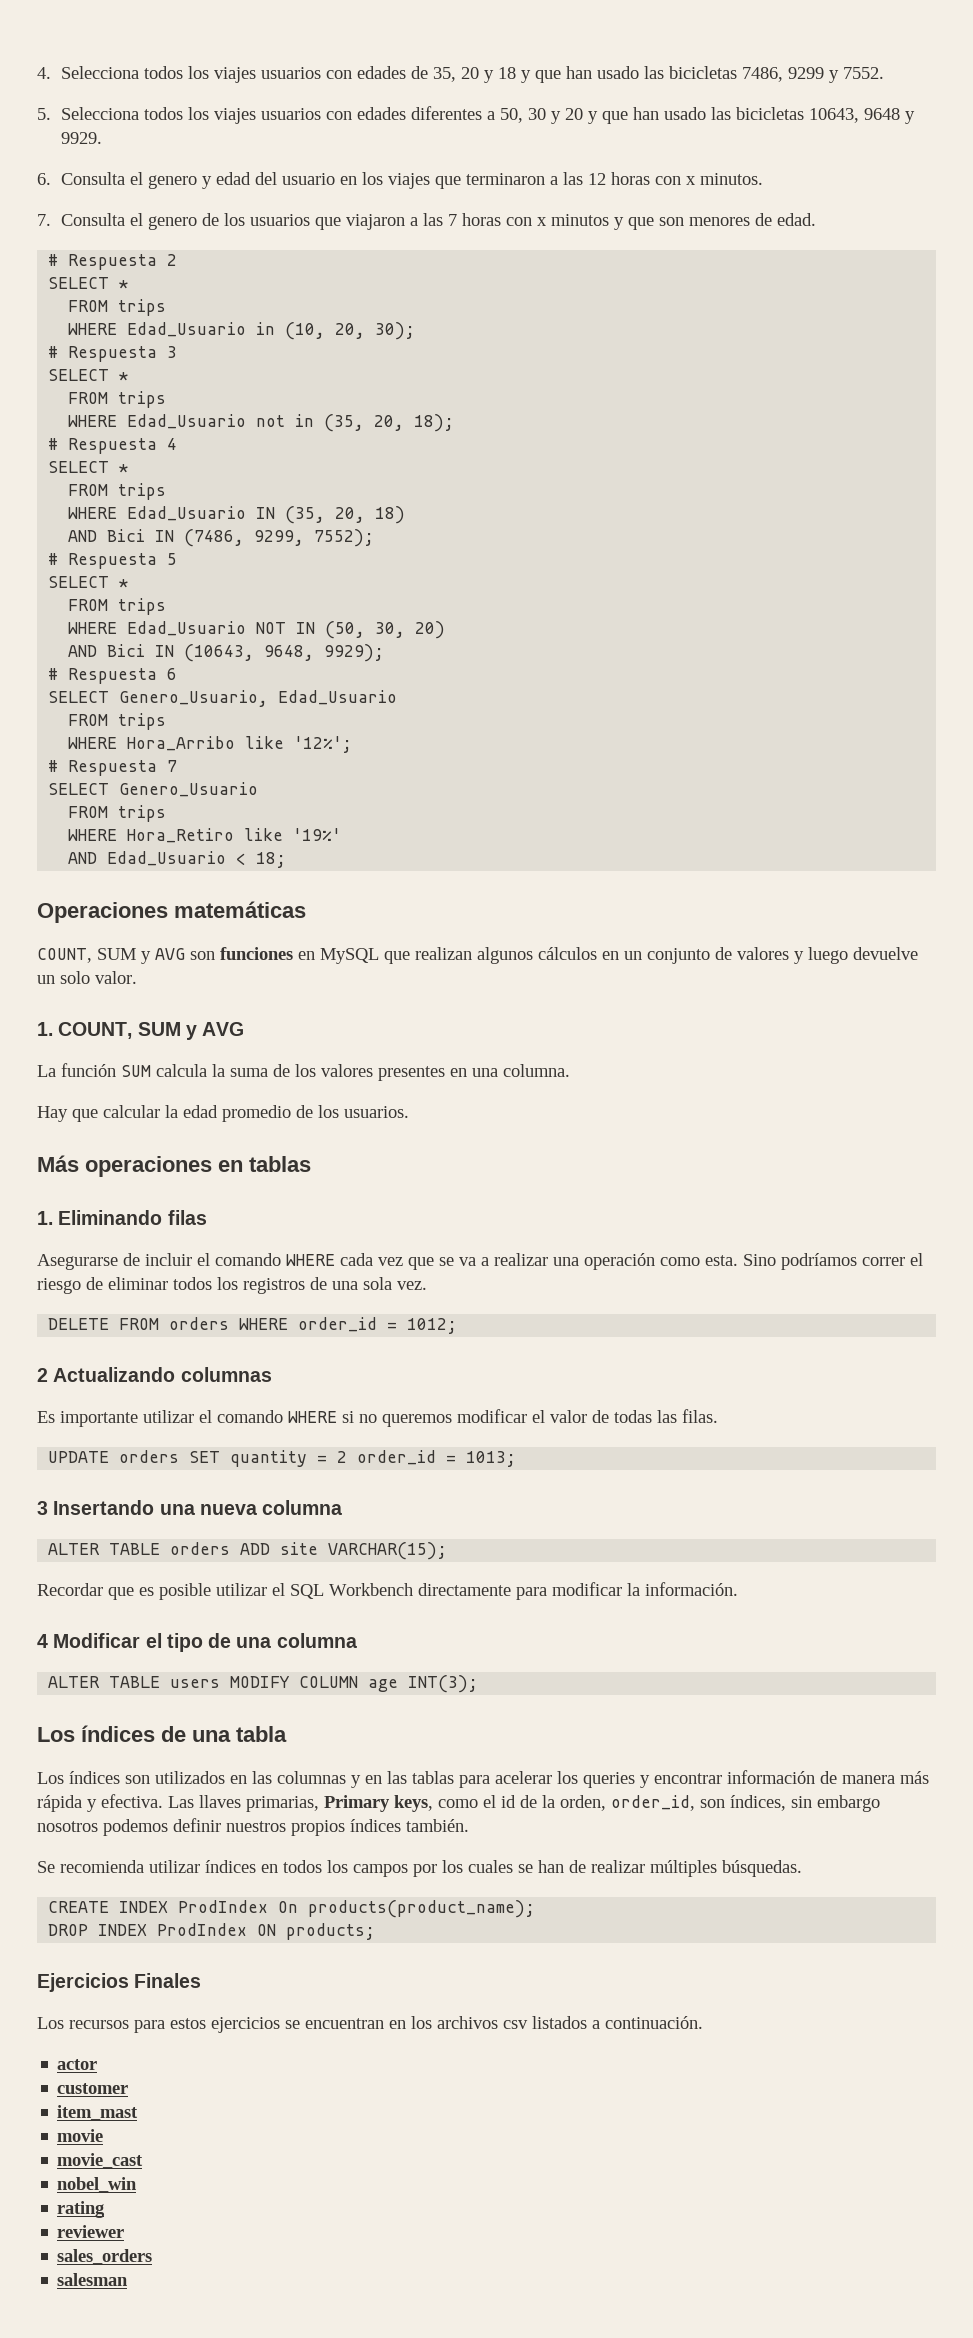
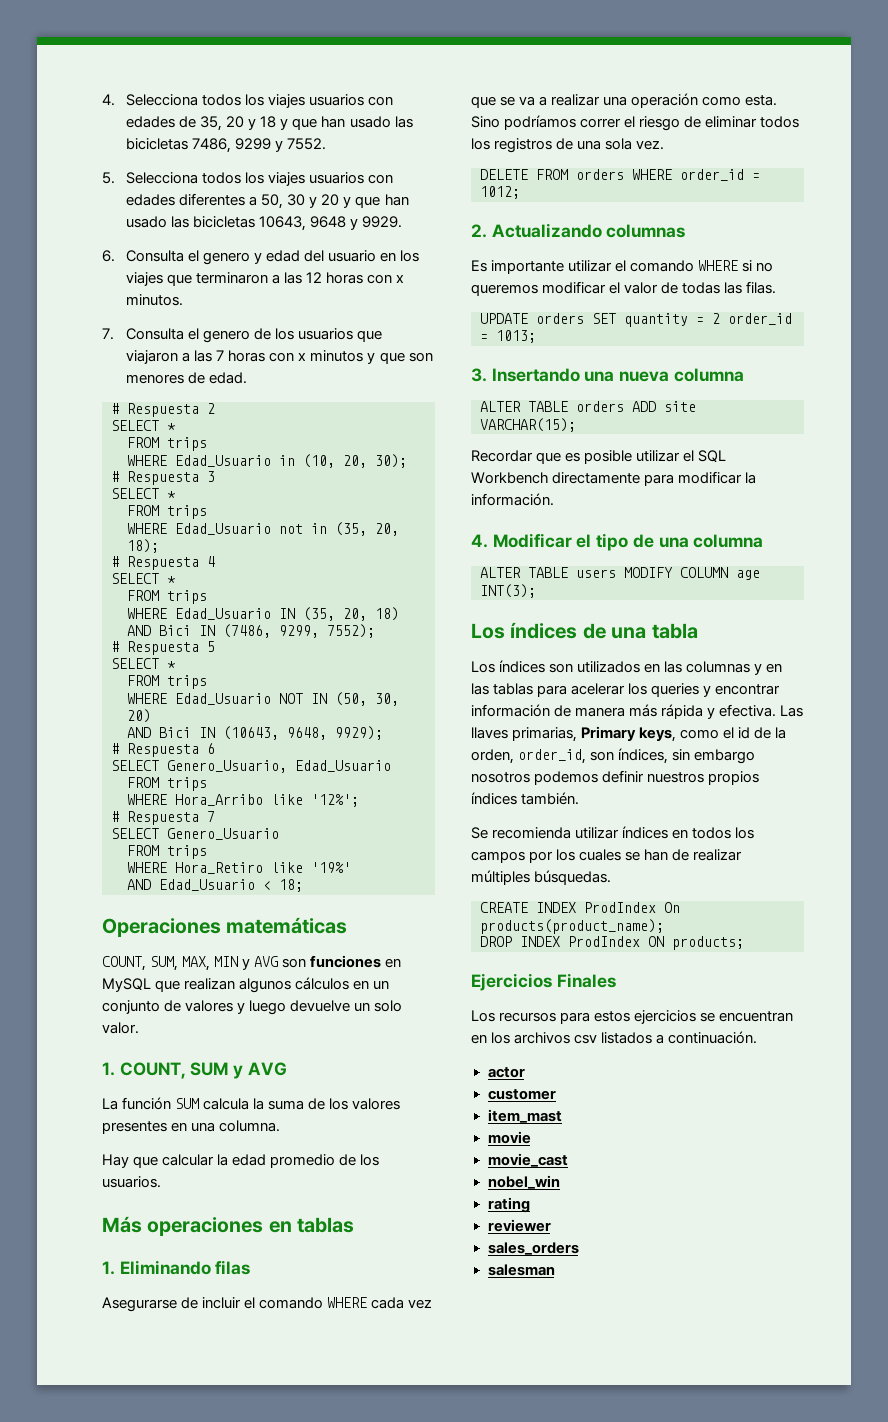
[97,948,136,960] SUM -> [150,956,239,971] SUM, MAX, MIN
[37,1368,48,1382] 2 -> [471,224,487,238] 2.
[37,1501,48,1515] 3 -> [471,368,487,382] 3.
[37,1634,48,1648] 4 -> [471,534,488,548] 4.

